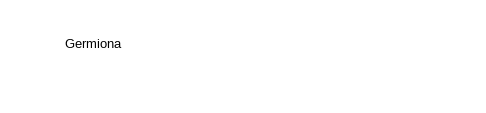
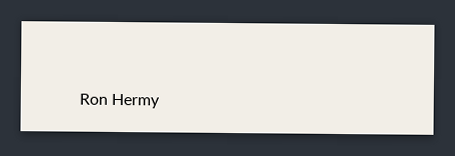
[65,39,122,48] Germiona -> [79,93,161,109] Ron Hermy

